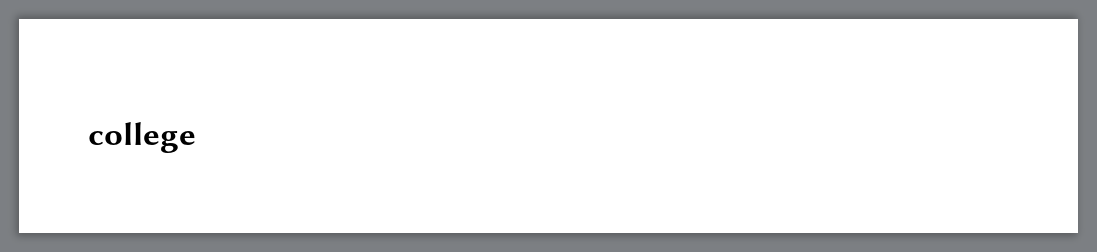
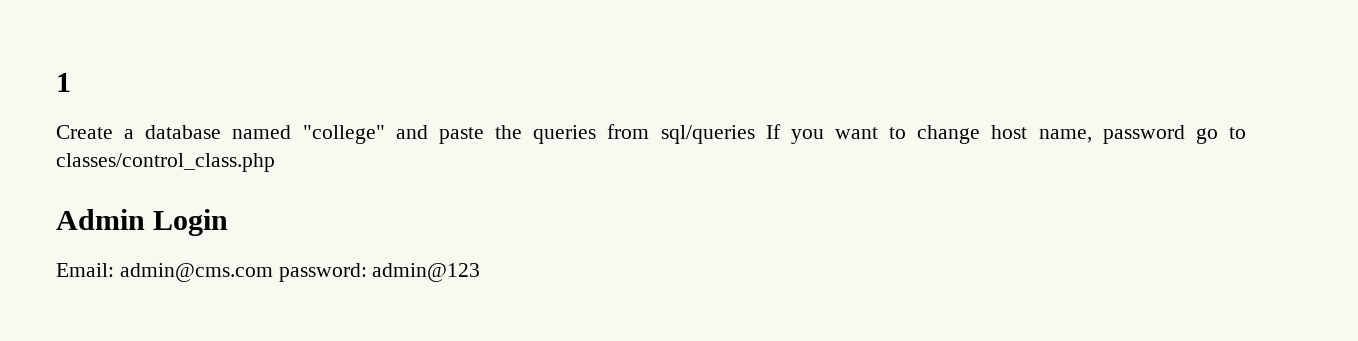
[88,122,196,153] college -> [56,73,71,92] [56,124,1246,144] [56,153,275,172] [56,209,229,236] [56,263,481,282] 1 // Create a database named "college" and paste the queries from sql/queries If you want to change host name, password go to classes/control_class.php // Admin Login // Email: admin@cms.com password: admin@123

